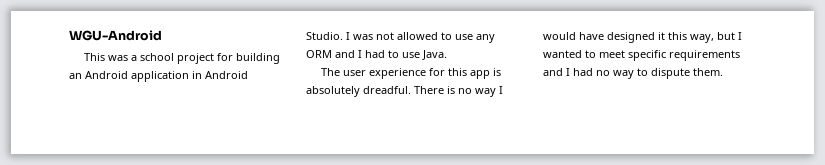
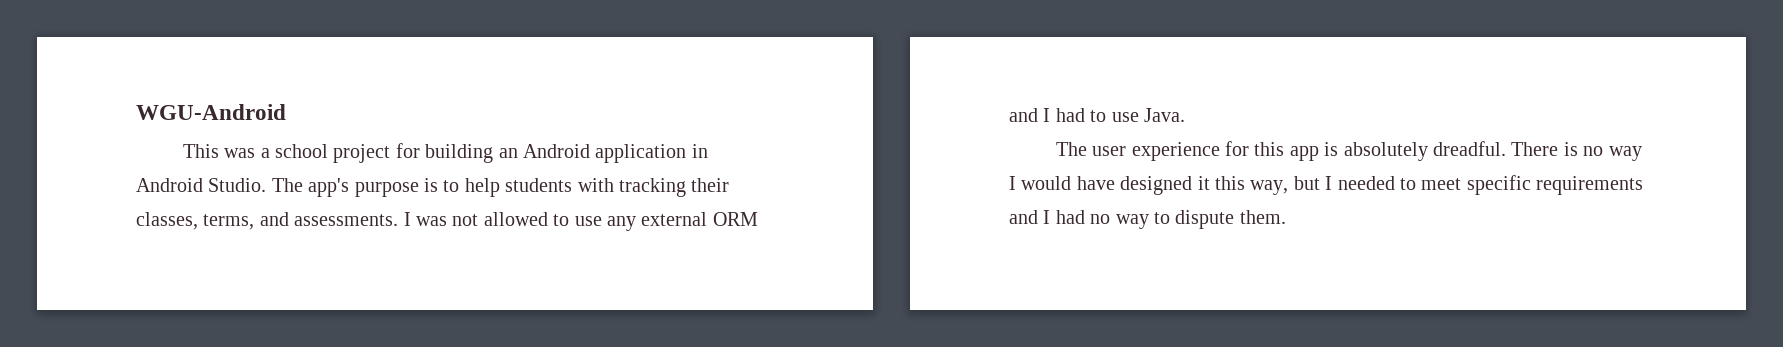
(343, 36) none -> [271,178,730,197] [136,212,399,230] The app's purpose is to help students with tracking their classes, terms, and assessments.
(495, 38) none -> [641,212,708,226] external
[543,50,582,58] wanted -> [1337,176,1395,190] needed

